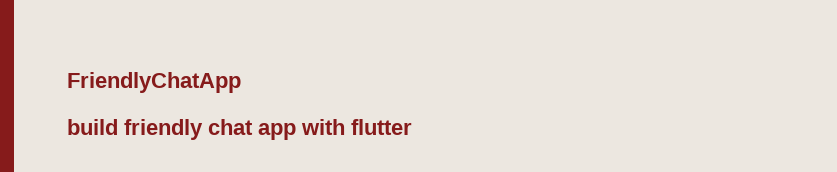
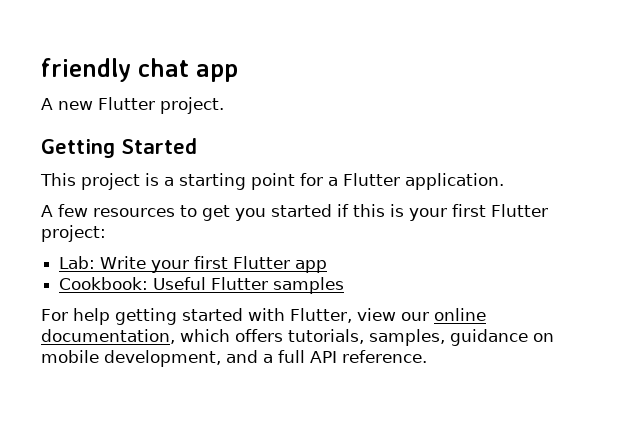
[67,72,241,93] [67,119,118,135] FriendlyChatApp // build -> (41, 70) none
[301,119,412,135] with flutter -> [41,97,224,114] [41,138,197,158] [40,173,504,190] [41,204,548,221] [41,225,106,242] [59,256,328,273] [59,277,345,294] [41,308,486,325] [41,329,554,346] [41,350,427,367] // A new Flutter project. // Getting Started // This project is a starting point for a Flutter application. // A few resources to get you started if this is your first Flutter project: // Lab: Write your first Flutter app // Cookbook: Useful Flutter samples // For help getting started with Flutter, view our online documentation, which offers tutorials, samples, guidance on mobile development, and a full API reference.

